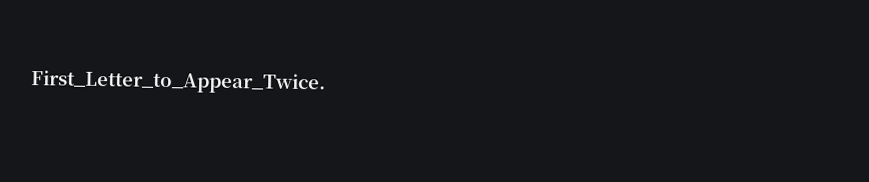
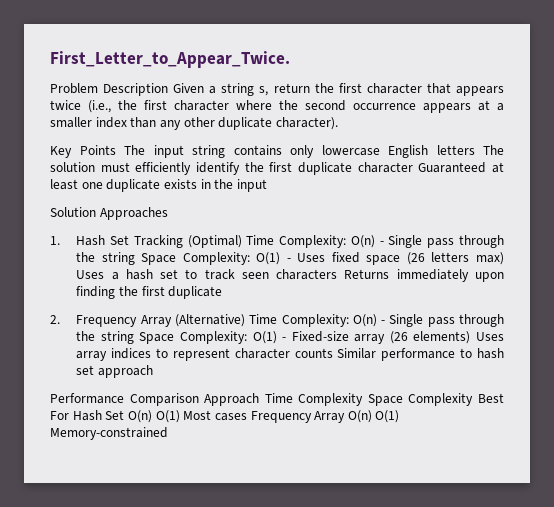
(326, 82) none -> [50,83,504,96] [50,100,504,113] [50,117,338,130] [50,145,504,158] [50,162,504,175] [50,179,267,192] [50,207,168,220] [50,235,505,248] [76,252,505,265] [76,269,504,282] [76,286,223,299] [50,314,504,327] [76,331,505,344] [76,348,504,361] [76,365,153,378] [50,393,504,406] [50,410,400,423] [50,427,168,440] // Problem Description Given a string s, return the first character that appears twice (i.e., the first character where the second occurrence appears at a smaller index than any other duplicate character). // Key Points The input string contains only lowercase English letters The solution must efficiently identify the first duplicate character Guaranteed at least one duplicate exists in the input // Solution Approaches // 1. Hash Set Tracking (Optimal) Time Complexity: O(n) - Single pass through the string Space Complexity: O(1) - Uses fixed space (26 letters max) Uses a hash set to track seen characters Returns immediately upon finding the first duplicate // 2. Frequency Array (Alternative) Time Complexity: O(n) - Single pass through the string Space Complexity: O(1) - Fixed-size array (26 elements) Uses array indices to represent character counts Similar performance to hash set approach // Performance Comparison Approach Time Complexity Space Complexity Best For Hash Set O(n) O(1) Most cases Frequency Array O(n) O(1) Memory-constrained

